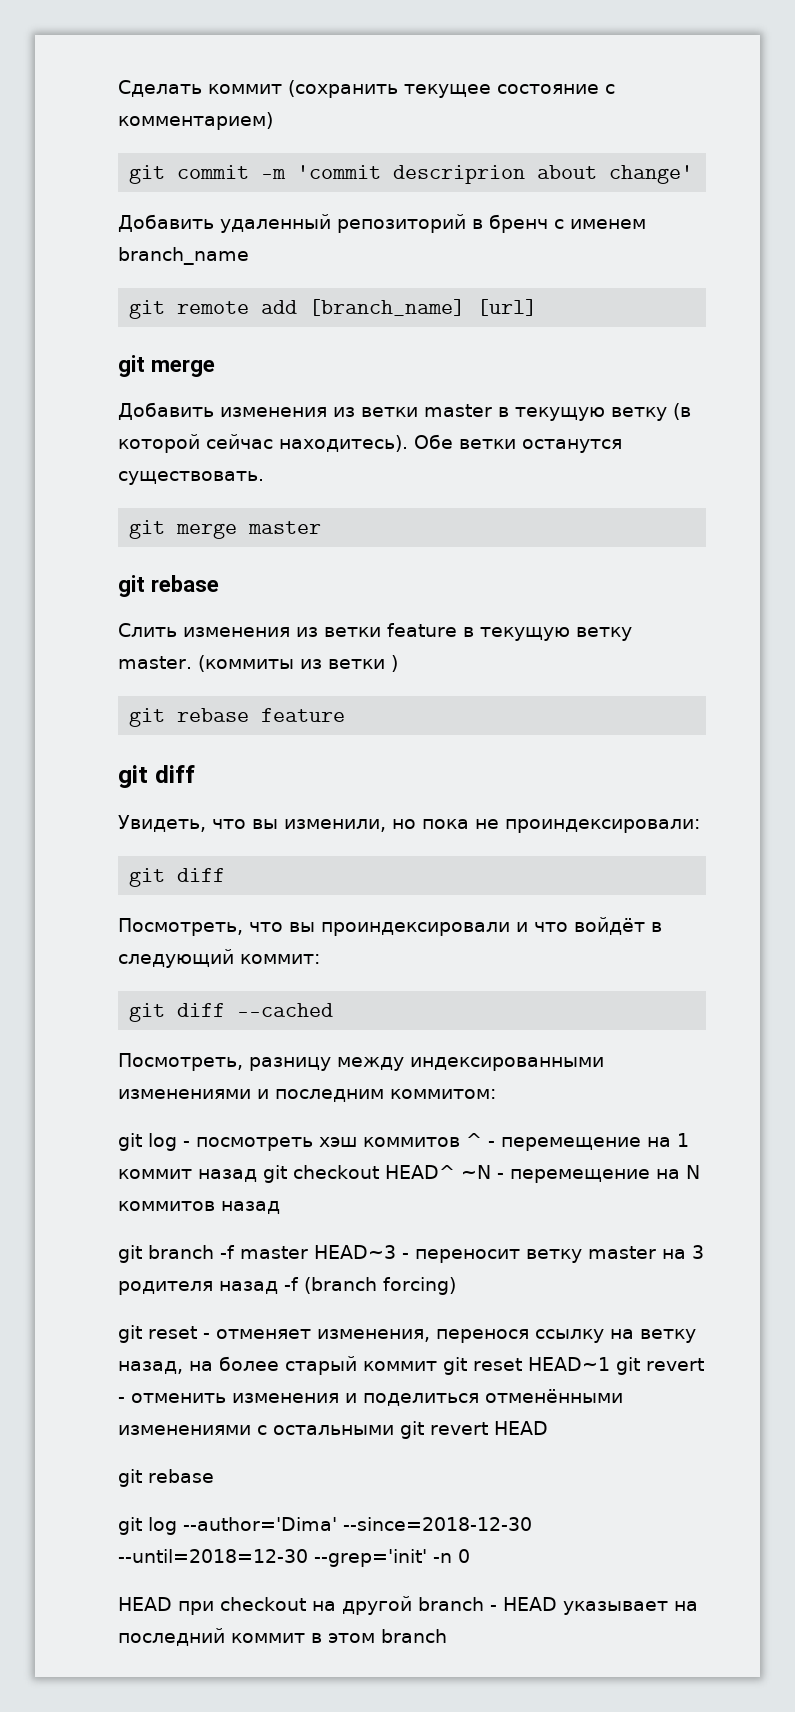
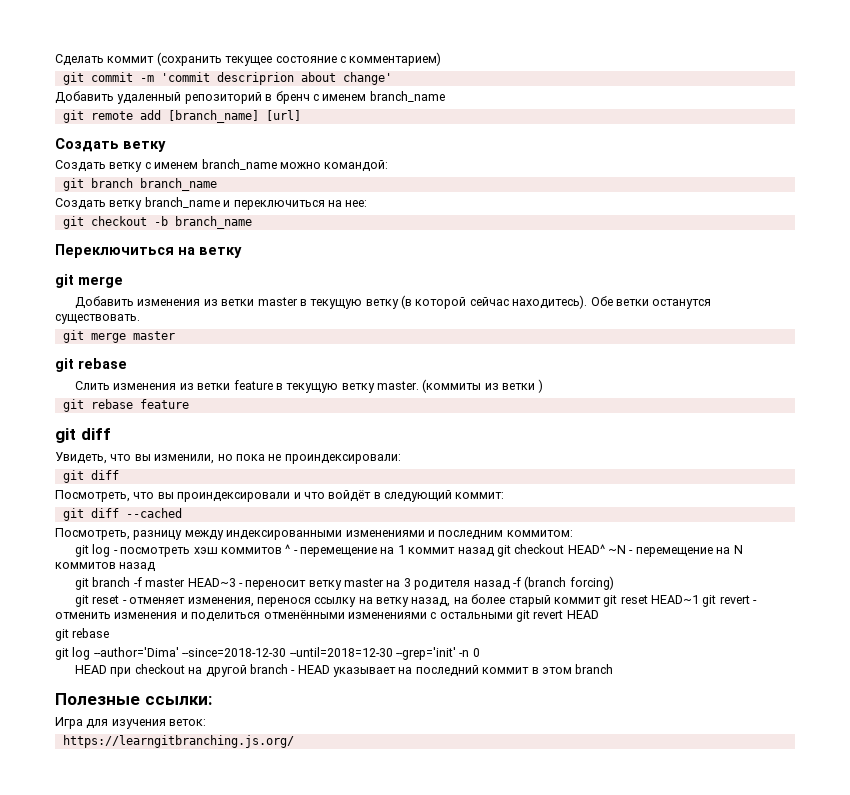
(538, 307) none -> [55,138,166,152] [55,159,389,172] [62,178,217,191] [55,197,368,210] [62,216,252,229] [55,244,242,258] // Создать ветку // Создать ветку с именем branch_name можно командой: // git branch branch_name // Создать ветку branch_name и переключиться на нее: // git checkout -b branch_name // Переключиться на ветку
(447, 1636) none -> [55,693,212,705] [55,717,207,729] [62,735,294,748] // Полезные ссылки: // Игра для изучения веток: // https://learngitbranching.js.org/

